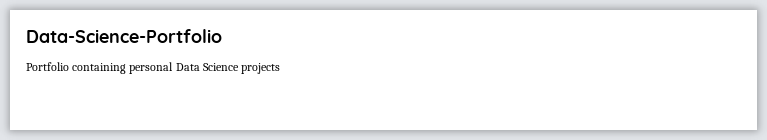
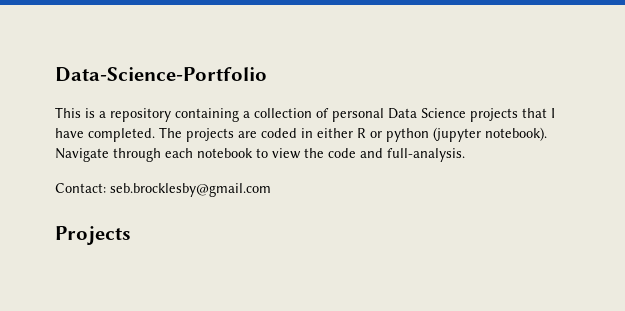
[26,62,281,74] Portfolio containing personal Data Science projects -> [55,107,555,122] [55,127,547,142] [55,148,465,162] [55,183,271,197] [55,226,131,245] This is a repository containing a collection of personal Data Science projects that I have completed. The projects are coded in either R or python (jupyter notebook). Navigate through each notebook to view the code and full-analysis. // Contact: seb.brocklesby@gmail.com // Projects

